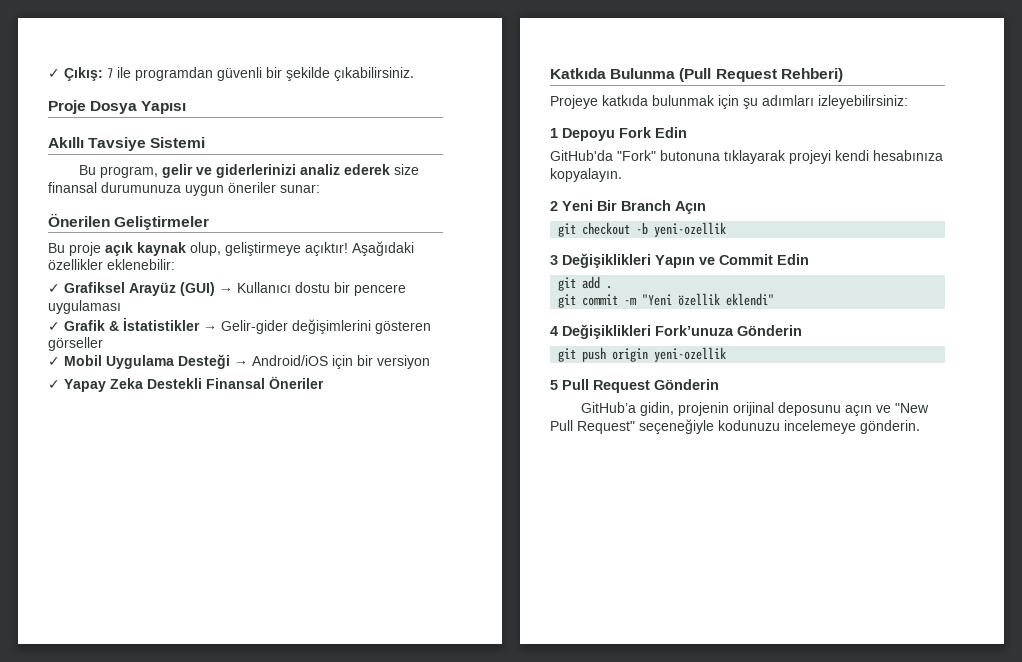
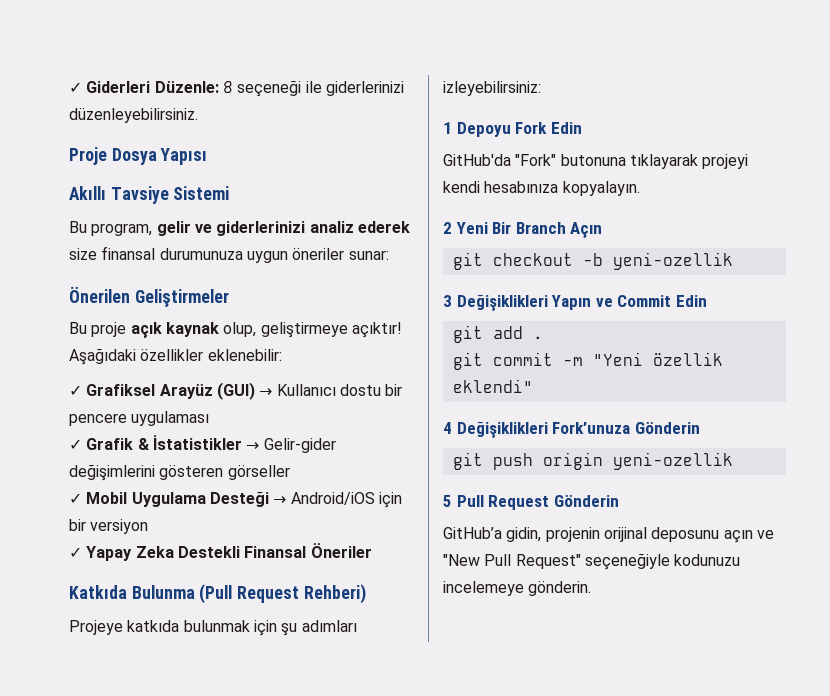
[48,67,414,81] ✓ Çıkış: 7 ile programdan güvenli bir şekilde çıkabilirsiniz. -> [69,80,404,97] [69,108,198,123] ✓ Giderleri Düzenle: 8 seçeneği ile giderlerinizi düzenleyebilirsiniz.

